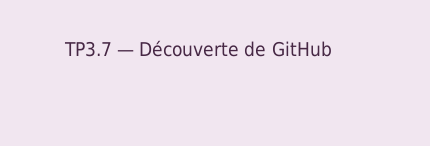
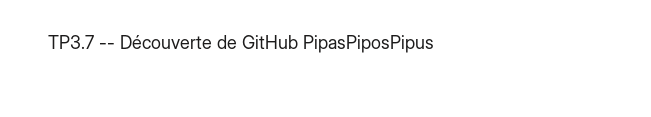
[117,50,135,56] — -> [99,43,115,49] --
(332, 49) none -> [303,35,434,53] PipasPiposPipus

